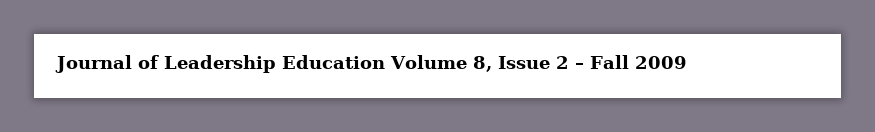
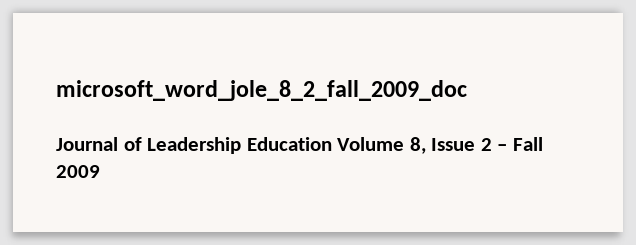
(55, 64) none -> [56,80,467,101] microsoft_word_jole_8_2_fall_2009_doc //

